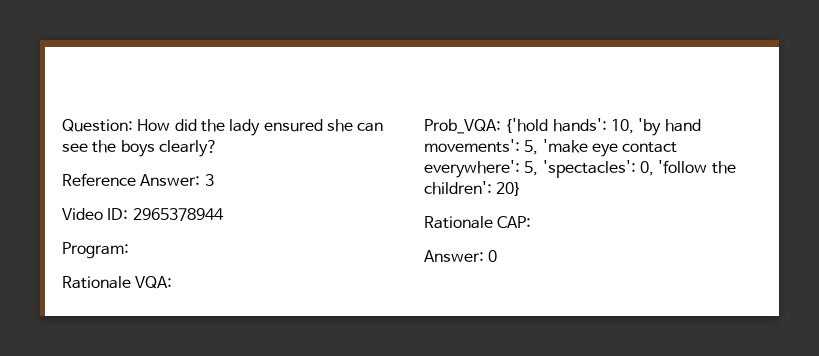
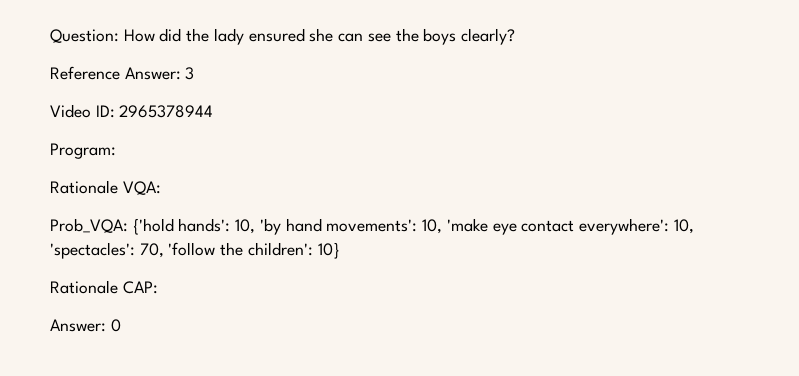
[524,140,539,155] 5, -> [422,219,443,234] 10,
[524,160,654,178] 5, 'spectacles': 0, -> [673,219,694,234] [50,242,164,259] 10, 'spectacles': 70,
[496,182,522,196] 20} -> [317,242,340,259] 10}

